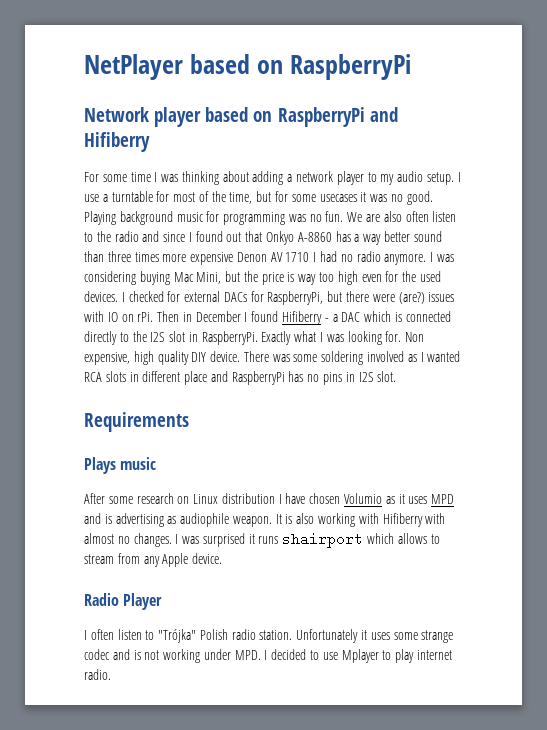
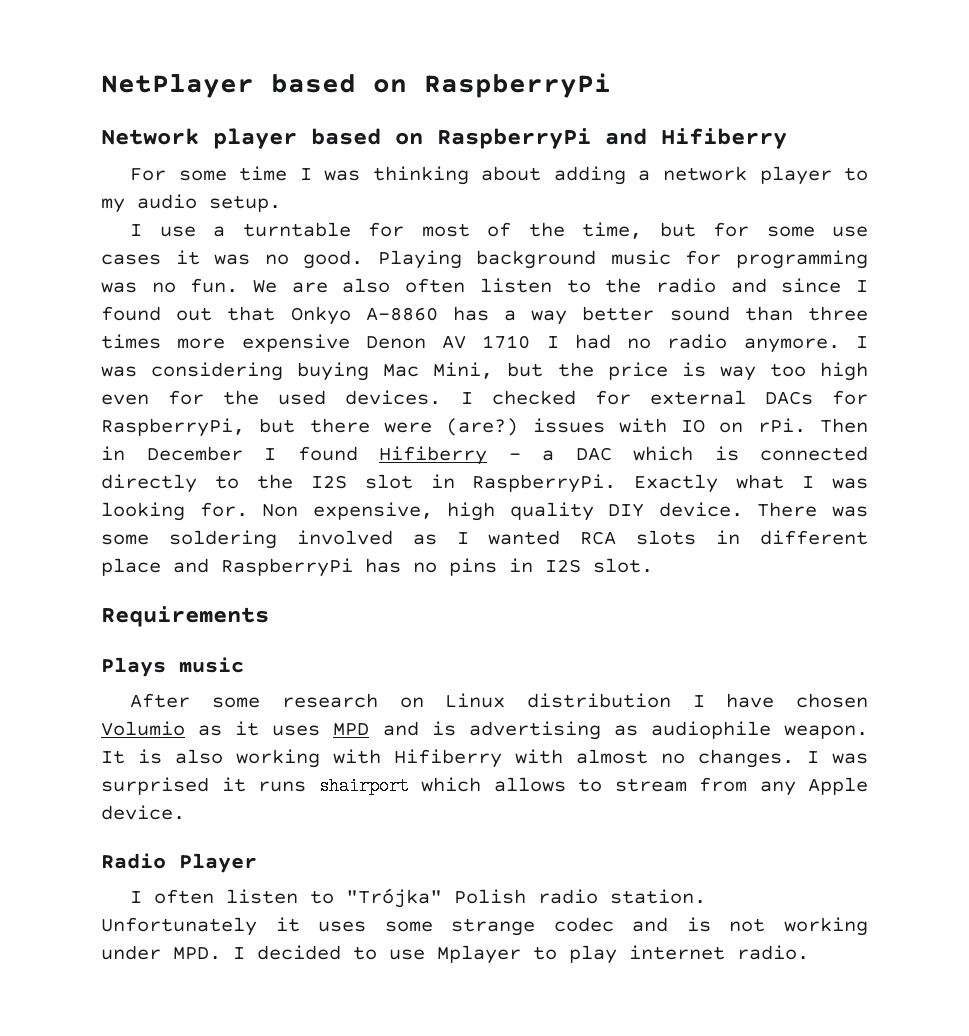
(454, 178) none -> (281, 203) //
[319,194,357,202] usecases -> [832,226,869,237] [101,254,161,265] use cases

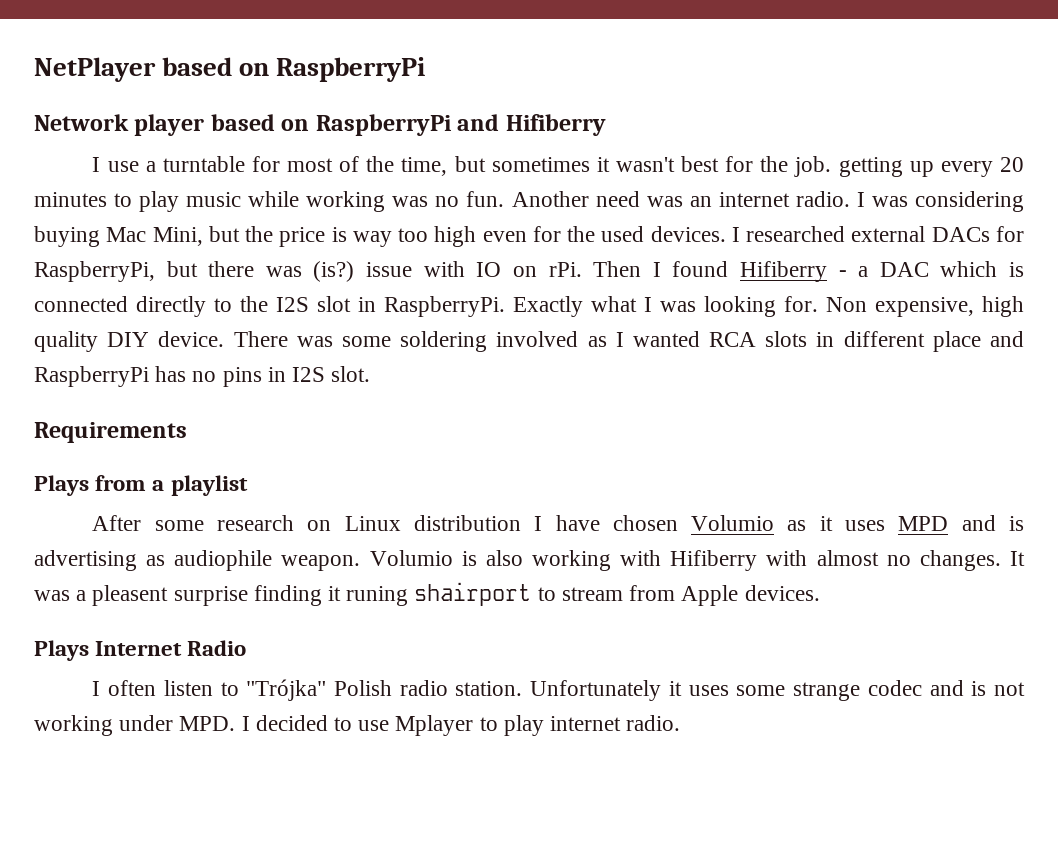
[130,166,868,185] [101,194,281,213] // For some time I was thinking about adding a network player to my audio setup. -> (606, 125) none
[713,222,869,237] [101,250,868,269] [101,278,869,293] [101,306,868,325] [101,334,840,353] for some use cases it was no good. Playing background music for programming was no fun. We are also often listen to the radio and since I found out that Onkyo A-8860 has a way better sound than three times more expensive Denon AV 1710 I had no radio anymore. -> [491,156,1024,177] [34,191,850,212] sometimes it wasn't best for the job. getting up every 20 minutes to play music while working was no fun. Another need was an internet radio.
[491,390,631,405] checked for -> [746,226,846,242] researched
[383,418,605,436] were (are?) issues -> [265,261,413,282] was (is?) issue
[101,446,243,461] in December -> (642, 269) none
[179,657,244,673] music -> [95,475,248,496] from a playlist
[101,750,125,764] It -> [369,550,453,566] Volumio
[807,751,868,764] [101,777,868,796] [101,805,185,820] I was surprised it runs shairport which allows to stream from any Apple device. // -> [1009,551,1025,566] [34,582,820,606] [34,640,183,661] It was a pleasent surprise finding it runing shairport to stream from Apple devices. // Plays Internet
[179,853,257,873] Player -> (247, 648) none

